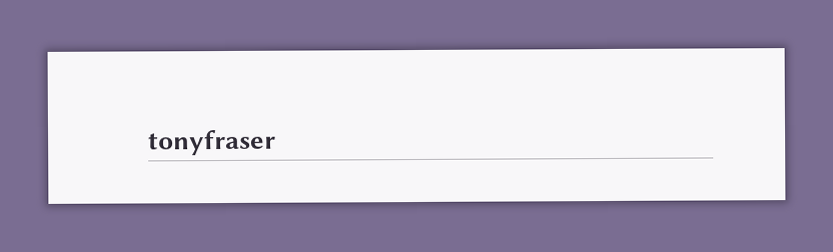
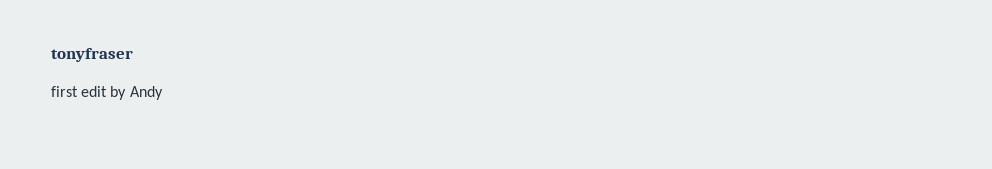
(276, 142) none -> [51,86,163,100] // first edit by Andy

